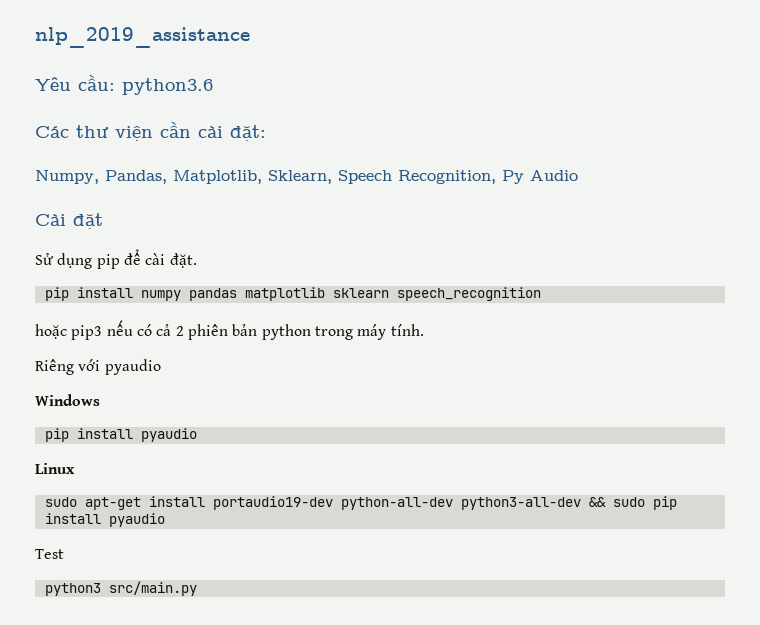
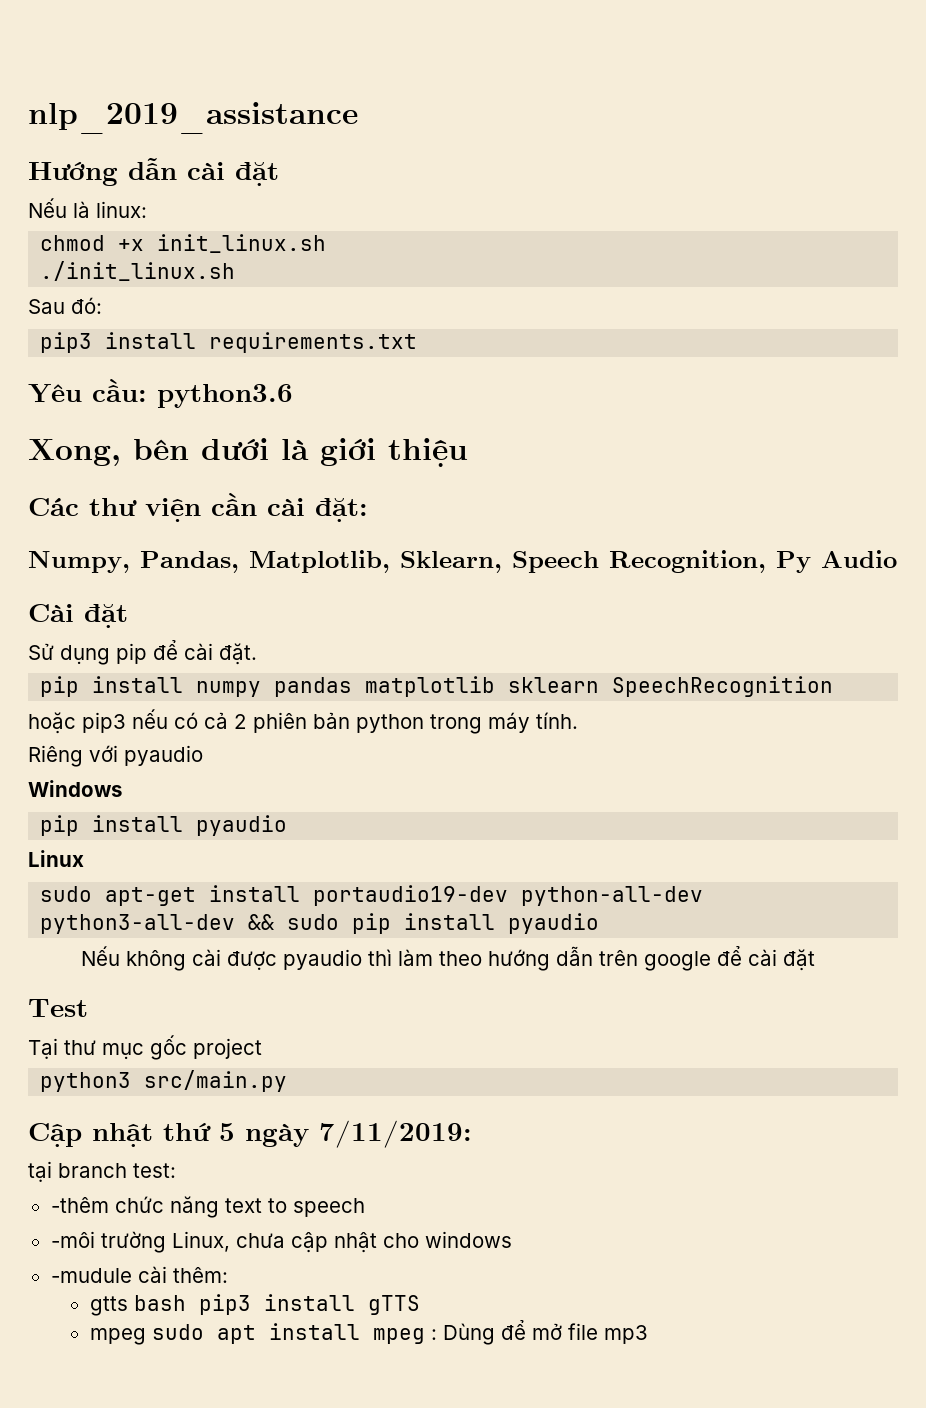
[35,74,213,95] Yêu cầu: python3.6 -> [28,158,279,186] [28,198,147,218] [40,234,327,253] [40,261,236,281] [28,297,102,314] [40,332,418,353] [28,379,293,408] [28,438,468,467] Hướng dẫn cài đặt // Nếu là linux: // chmod +x init_linux.sh // ./init_linux.sh // Sau đó: // pip3 install requirements.txt // Yêu cầu: python3.6 // Xong, bên dưới là giới thiệu
[396,287,541,301] speech_recognition -> [612,676,834,697] SpeechRecognition
[35,549,64,559] [44,581,197,596] Test // python3 src/main.py -> [80,946,815,971] [28,999,88,1017] [28,1035,262,1060] [40,1070,288,1092] [28,1120,472,1148] [28,1161,176,1182] [50,1196,365,1218] [50,1231,512,1253] [50,1266,228,1283] [89,1294,420,1316] [89,1320,648,1345] Nếu không cài được pyaudio thì làm theo hướng dẫn trên google để cài đặt // Test // Tại thư mục gốc project // python3 src/main.py // Cập nhật thứ 5 ngày 7/11/2019: // tại branch test: // -thêm chức năng text to speech // -môi trường Linux, chưa cập nhật cho windows // -mudule cài thêm: // gtts bash pip3 install gTTS // mpeg sudo apt install mpeg : Dùng để mở file mp3

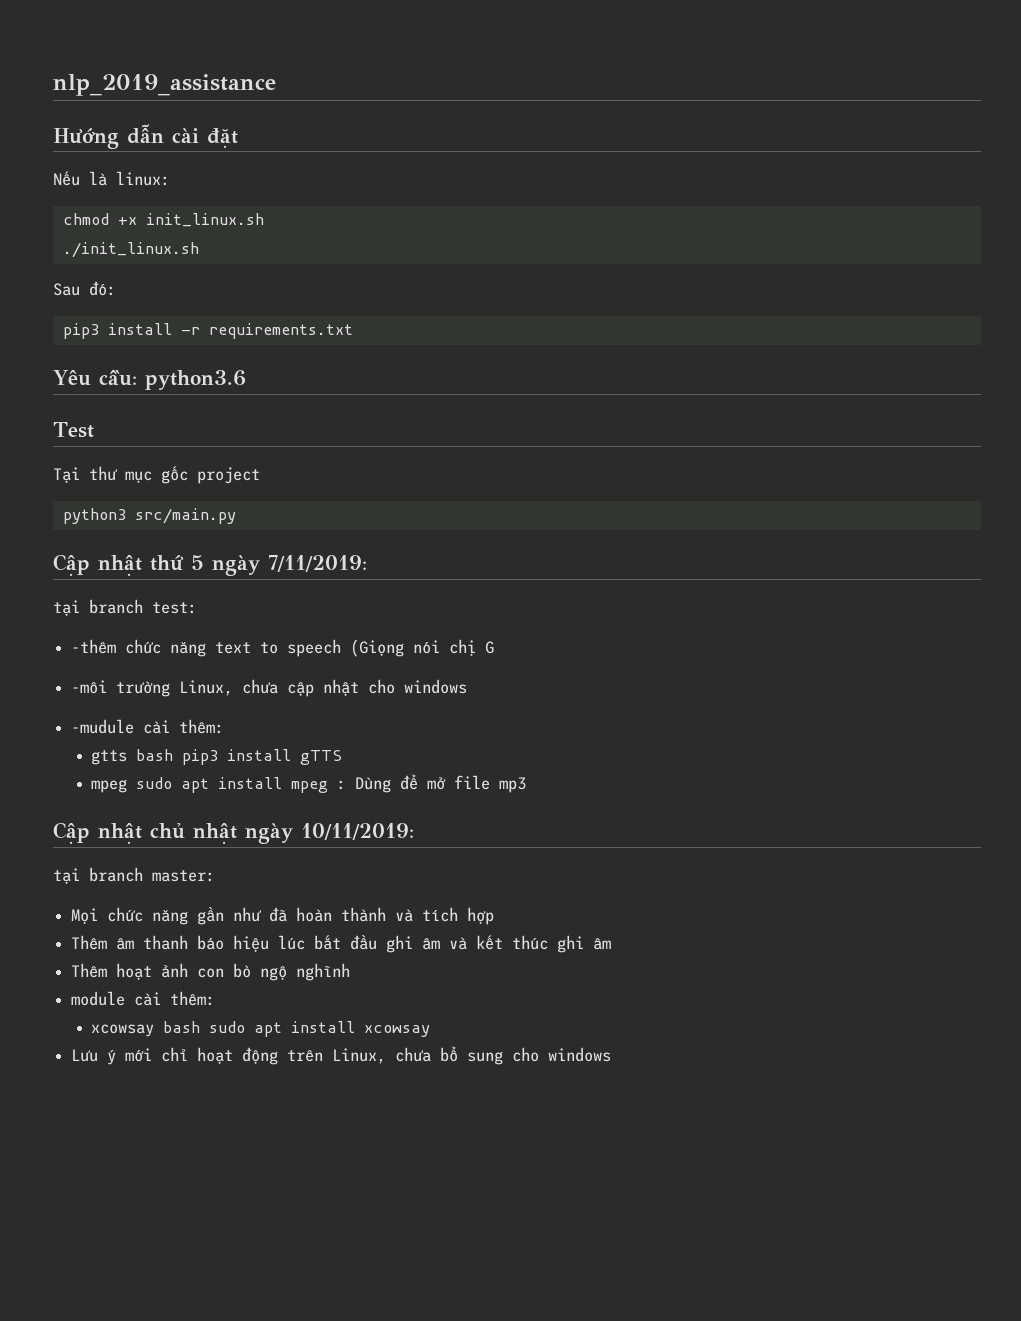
(197, 340) none -> [180,327,200,335] -r
[28,438,468,467] [28,493,368,522] [28,550,897,573] [28,604,128,628] [28,640,257,665] [40,676,834,697] [28,709,578,734] [28,745,203,767] [28,780,122,797] [40,815,288,836] [28,850,84,867] [40,885,704,906] [40,913,600,934] [80,946,815,971] // Xong, bên dưới là giới thiệu // Các thư viện cần cài đặt: // Numpy, Pandas, Matplotlib, Sklearn, Speech Recognition, Py Audio // Cài đặt // Sử dụng pip để cài đặt. // pip install numpy pandas matplotlib sklearn SpeechRecognition // hoặc pip3 nếu có cả 2 phiên bản python trong máy tính. // Riêng với pyaudio // Windows // pip install pyaudio // Linux // sudo apt-get install portaudio19-dev python-all-dev python3-all-dev && sudo pip install pyaudio // Nếu không cài được pyaudio thì làm theo hướng dẫn trên google để cài đặt -> (246, 380) none
(365, 1207) none -> [350,639,495,657] (Giọng nói chị G
(648, 1334) none -> [53,822,414,844] [53,867,215,884] [71,907,495,925] [71,935,612,953] [71,963,351,981] [71,991,216,1006] [91,1021,431,1037] [71,1046,612,1065] // Cập nhật chủ nhật ngày 10/11/2019: // tại branch master: // Mọi chức năng gần như đã hoàn thành và tích hợp // Thêm âm thanh báo hiệu lúc bắt đầu ghi âm và kết thúc ghi âm // Thêm hoạt ảnh con bò ngộ nghĩnh // module cài thêm: // xcowsay bash sudo apt install xcowsay // Lưu ý mới chỉ hoạt động trên Linux, chưa bổ sung cho windows

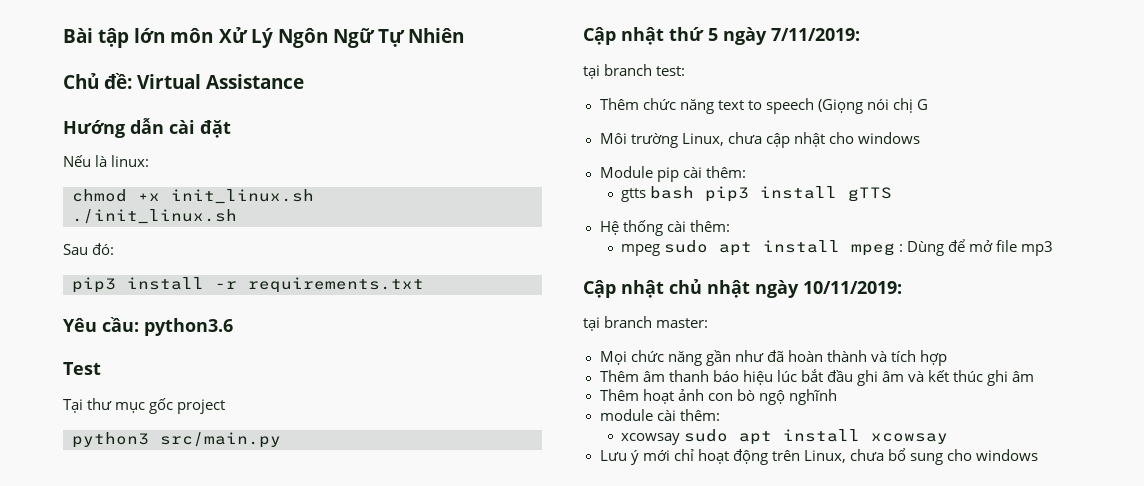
[53,74,276,96] nlp_2019_assistance -> [63,27,465,48] [63,73,305,89] Bài tập lớn môn Xử Lý Ngôn Ngữ Tự Nhiên // Chủ đề: Virtual Assistance
[71,639,117,654] -thêm -> [599,98,639,110] Thêm
[71,680,108,694] -môi -> [599,133,627,144] Môi
[71,719,135,734] -mudule -> [599,166,679,182] Module pip
(343, 757) none -> [599,220,730,236] // Hệ thống cài thêm:
[163,1021,201,1033] bash -> (681, 439) none

